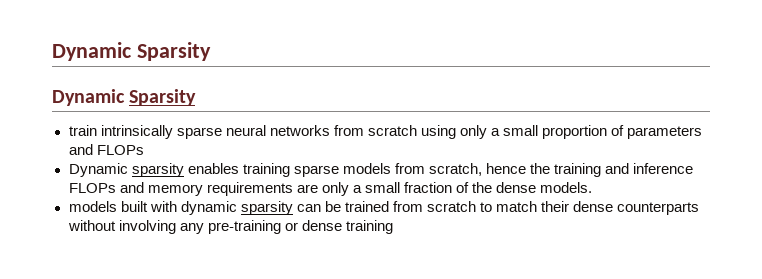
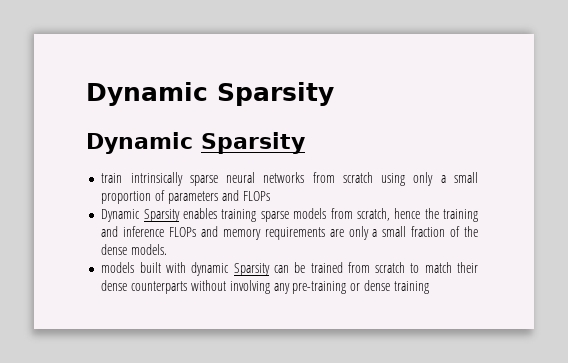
[131,163,184,177] sparsity -> [143,209,180,222] Sparsity
[240,201,293,215] sparsity -> [233,263,270,276] Sparsity

